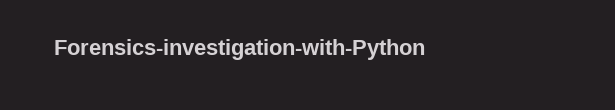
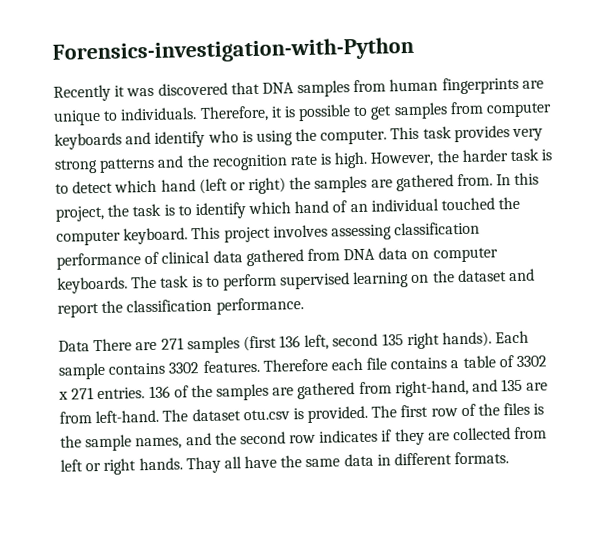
(425, 49) none -> [53,76,544,102] [53,101,553,126] [54,125,544,150] [54,148,553,174] [55,172,540,195] [55,196,521,222] [56,221,481,246] [56,247,498,270] [57,268,536,294] [57,297,304,318] [58,330,530,354] [58,355,548,380] [58,378,549,401] [59,402,545,424] [60,426,548,452] [60,451,510,475] // Recently it was discovered that DNA samples from human fingerprints are unique to individuals. Therefore, it is possible to get samples from computer keyboards and identify who is using the computer. This task provides very strong patterns and the recognition rate is high. However, the harder task is to detect which hand (left or right) the samples are gathered from. In this project, the task is to identify which hand of an individual touched the computer keyboard. This project involves assessing classification performance of clinical data gathered from DNA data on computer keyboards. The task is to perform supervised learning on the dataset and report the classification performance. // Data There are 271 samples (first 136 left, second 135 right hands). Each sample contains 3302 features. Therefore each file contains a table of 3302 x 271 entries. 136 of the samples are gathered from right-hand, and 135 are from left-hand. The dataset otu.csv is provided. The first row of the files is the sample names, and the second row indicates if they are collected from left or right hands. Thay all have the same data in different formats.

